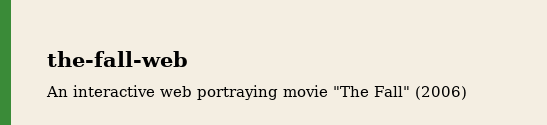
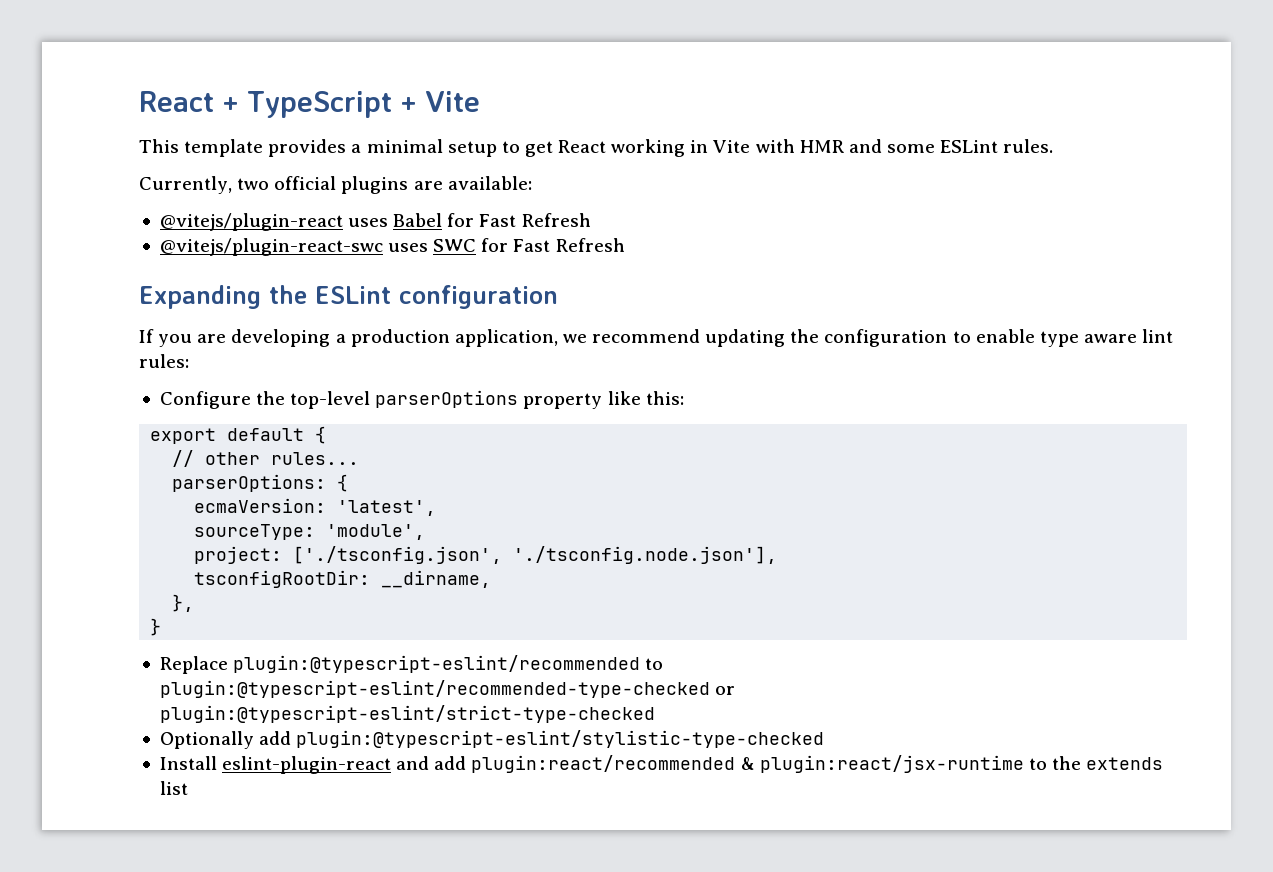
[47,51,188,67] [46,85,467,100] the-fall-web // An interactive web portraying movie "The Fall" (2006) -> [139,91,480,118] [139,139,1054,157] [139,176,532,194] [159,213,591,231] [159,238,625,256] [139,285,558,309] [139,329,1174,347] [139,354,189,368] [159,390,684,409] [150,426,327,444] [172,450,360,467] [172,474,349,492] [194,498,437,516] [194,524,426,540] [194,546,778,564] [194,570,492,588] [172,594,195,612] [150,618,162,636] [159,655,664,674] [159,680,736,698] [159,705,655,723] [159,730,825,749] [159,755,1164,774] [159,781,188,795] React + TypeScript + Vite // This template provides a minimal setup to get React working in Vite with HMR and some ESLint rules. // Currently, two official plugins are available: // @vitejs/plugin-react uses Babel for Fast Refresh // @vitejs/plugin-react-swc uses SWC for Fast Refresh // Expanding the ESLint configuration // If you are developing a production application, we recommend updating the configuration to enable type aware lint rules: // Configure the top-level parserOptions property like this: // export default { // // other rules... // parserOptions: { // ecmaVersion: 'latest', // sourceType: 'module', // project: ['./tsconfig.json', './tsconfig.node.json'], // tsconfigRootDir: __dirname, // }, // } // Replace plugin:@typescript-eslint/recommended to plugin:@typescript-eslint/recommended-type-checked or plugin:@typescript-eslint/strict-type-checked // Optionally add plugin:@typescript-eslint/stylistic-type-checked // Install eslint-plugin-react and add plugin:react/recommended & plugin:react/jsx-runtime to the extends list

